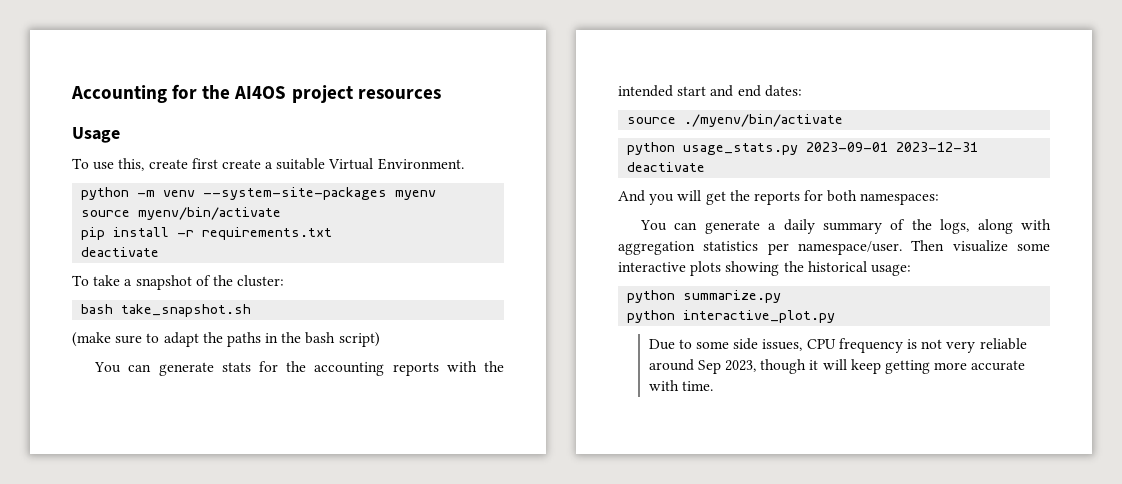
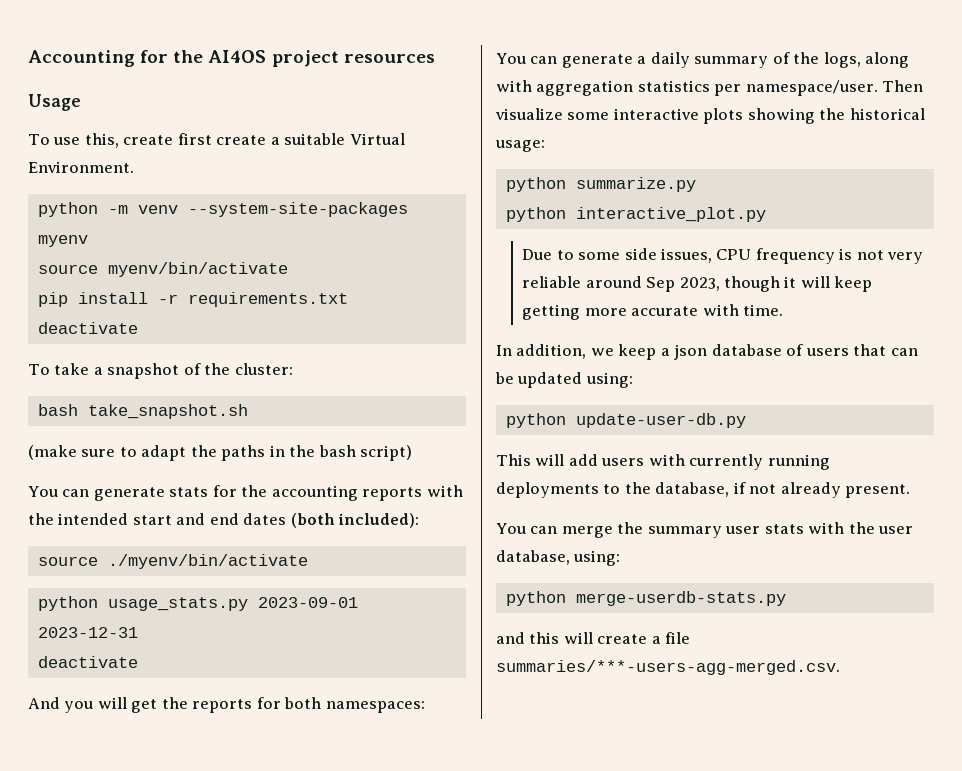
[764,85,802,97] dates: -> [243,513,420,528] dates (both included):
(713, 386) none -> [496,344,918,360] [495,372,633,388] [505,413,746,428] [496,454,830,470] [496,482,911,498] [496,522,914,538] [496,550,621,566] [505,591,786,606] [496,632,691,644] [496,660,840,675] // In addition, we keep a json database of users that can be updated using: // python update-user-db.py // This will add users with currently running deployments to the database, if not already present. // You can merge the summary user stats with the user database, using: // python merge-userdb-stats.py // and this will create a file summaries/***-users-agg-merged.csv.

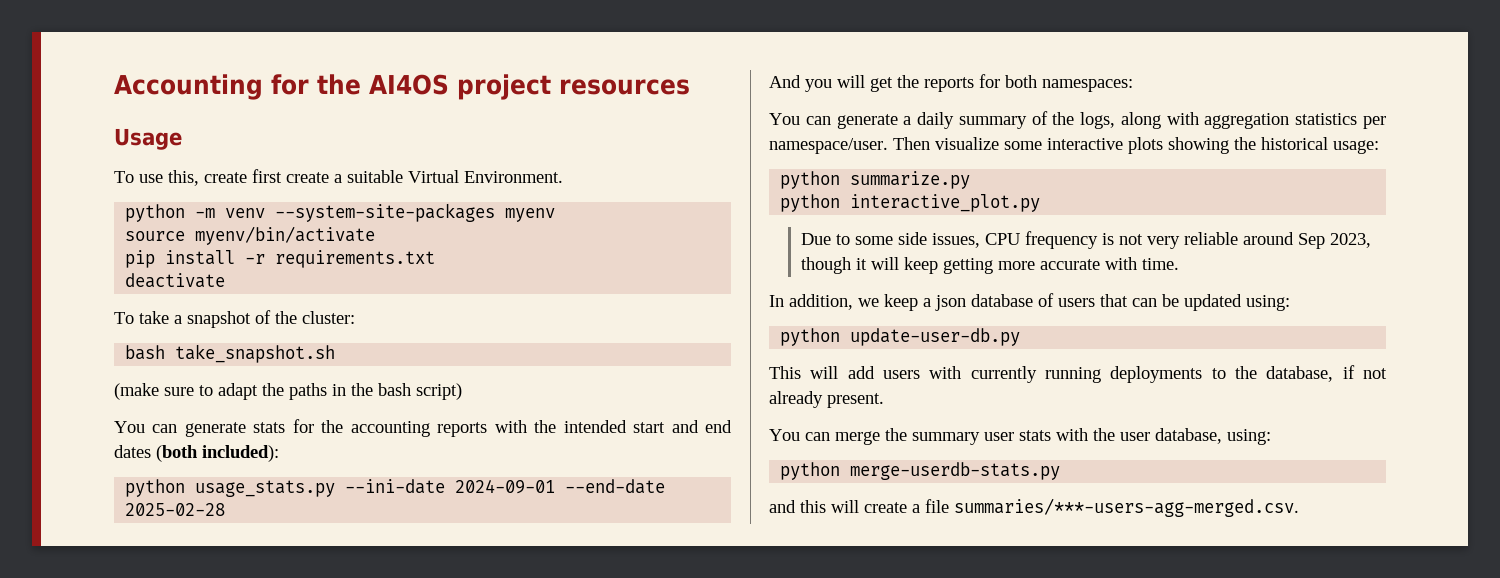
[37,554,308,569] // source ./myenv/bin/activate -> (279, 453) none
[257,597,358,608] [37,627,138,638] [37,656,138,668] 2023-09-01 2023-12-31 // deactivate -> [345,479,666,494] [125,503,226,516] --ini-date 2024-09-01 --end-date 2025-02-28

